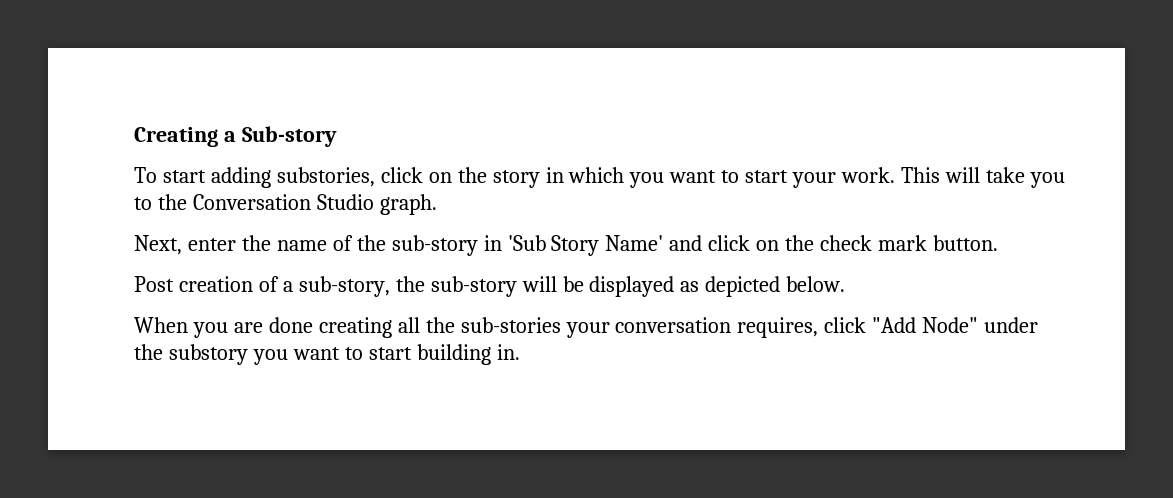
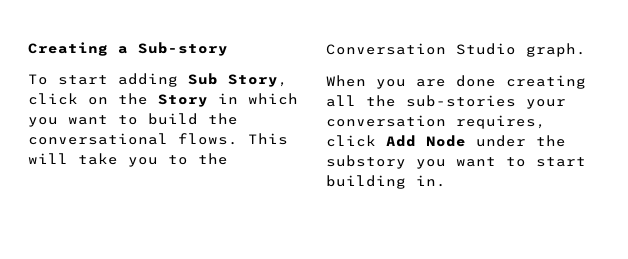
[276,167,540,188] substories, click on the story -> [188,73,288,87] [28,93,208,107] Sub Story, click on the Story
[745,167,896,188] start your work. -> [148,113,238,125] [28,133,238,145] build the conversational flows.
[134,235,998,256] [134,276,846,297] // Next, enter the name of the sub-story in 'Sub Story Name' and click on the check mark button. // Post creation of a sub-story, the sub-story will be displayed as depicted below. -> (586, 50) none
[872,317,979,333] "Add Node" -> [386,135,466,147] Add Node

